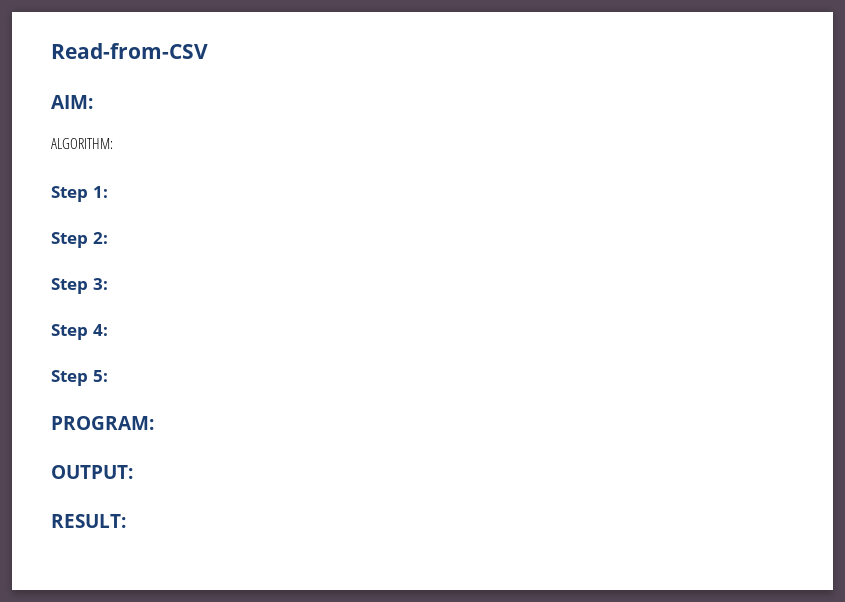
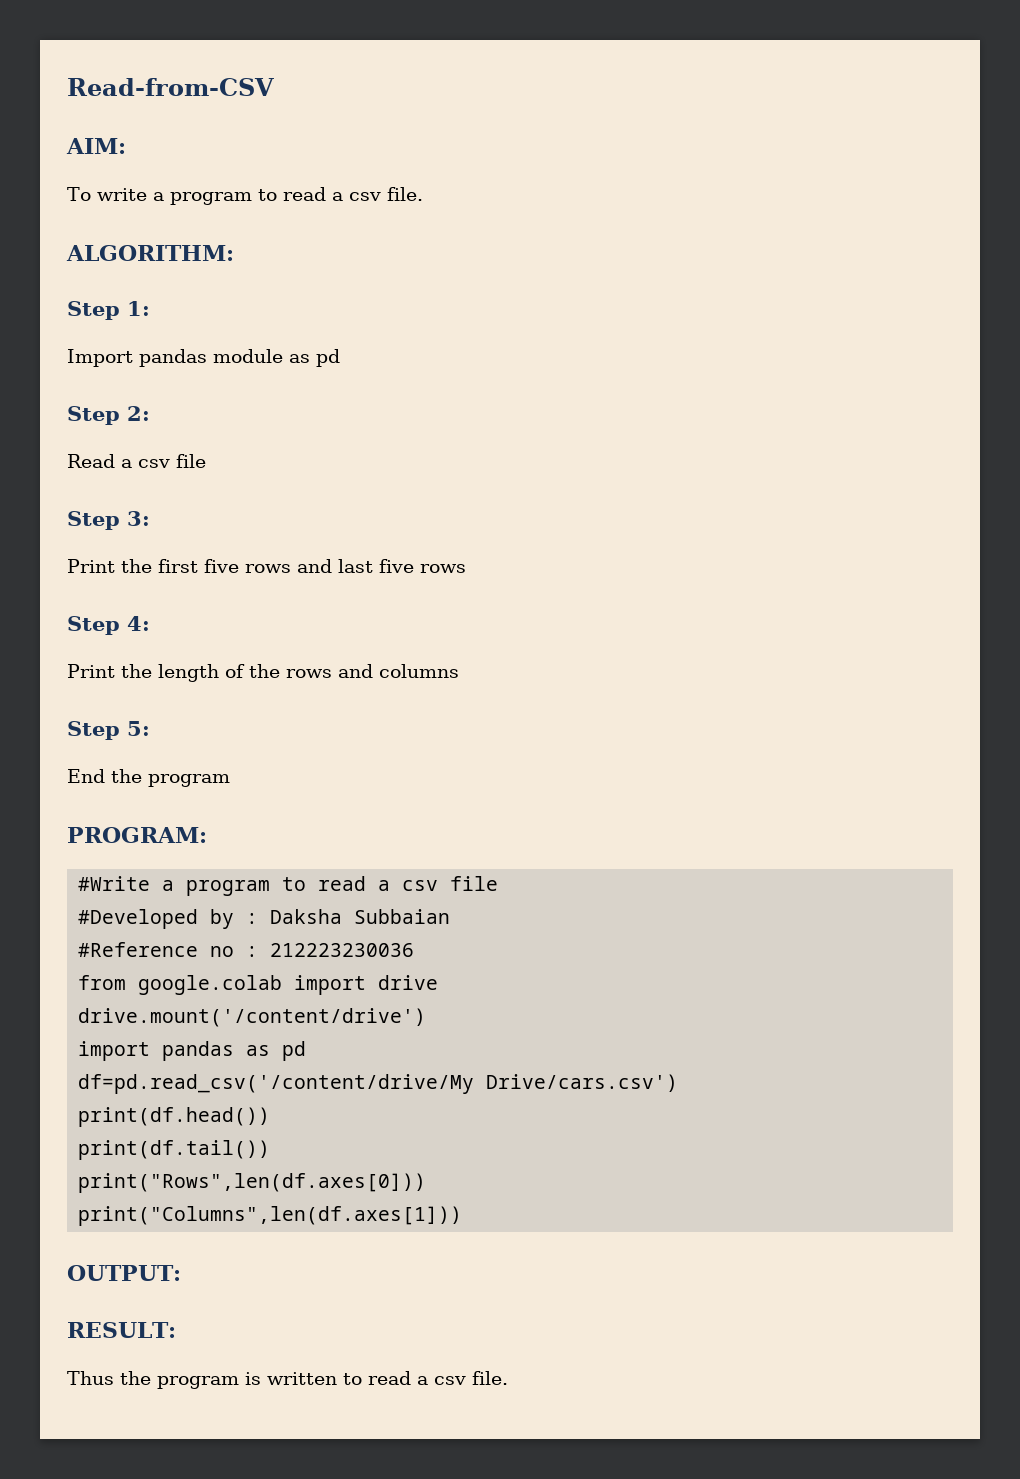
[51,138,113,149] [51,186,108,202] [51,232,108,248] [51,278,108,294] [51,324,108,340] [51,370,108,386] [51,416,154,430] [51,465,133,479] [51,514,126,528] ALGORITHM: // Step 1: // Step 2: // Step 3: // Step 4: // Step 5: // PROGRAM: // OUTPUT: // RESULT: -> [67,187,423,205] [66,245,234,261] [67,301,150,320] [67,349,340,367] [67,406,150,425] [67,454,206,468] [67,511,150,530] [67,559,466,573] [67,616,150,635] [67,664,459,682] [67,721,150,740] [67,769,230,787] [67,827,207,843] [78,876,499,896] [78,909,451,929] [78,942,415,957] [78,975,439,995] [78,1008,427,1027] [78,1041,307,1061] [78,1074,679,1094] [78,1107,271,1127] [78,1140,271,1160] [78,1173,427,1193] [78,1206,463,1226] [67,1265,181,1281] [67,1322,176,1338] [67,1371,508,1389] To write a program to read a csv file. // ALGORITHM: // Step 1: // Import pandas module as pd // Step 2: // Read a csv file // Step 3: // Print the first five rows and last five rows // Step 4: // Print the length of the rows and columns // Step 5: // End the program // PROGRAM: // #Write a program to read a csv file // #Developed by : Daksha Subbaian // #Reference no : 212223230036 // from google.colab import drive // drive.mount('/content/drive') // import pandas as pd // df=pd.read_csv('/content/drive/My Drive/cars.csv') // print(df.head()) // print(df.tail()) // print("Rows",len(df.axes[0])) // print("Columns",len(df.axes[1])) // OUTPUT: // RESULT: // Thus the program is written to read a csv file.

